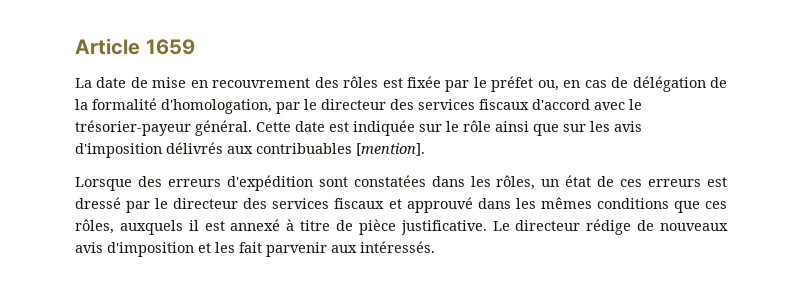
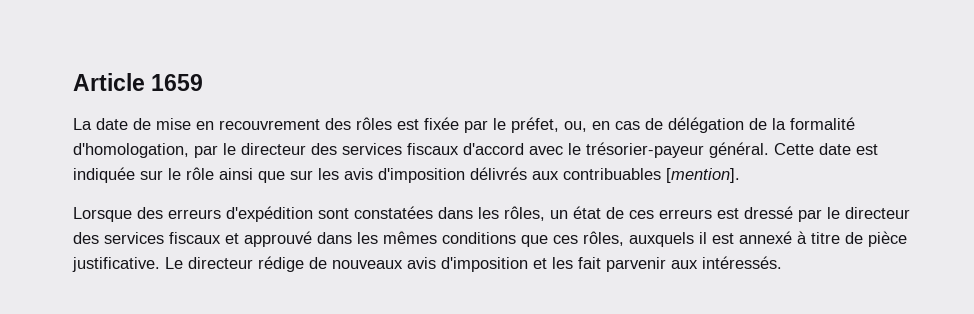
[491,76,534,92] préfet -> [511,117,559,133] préfet,

